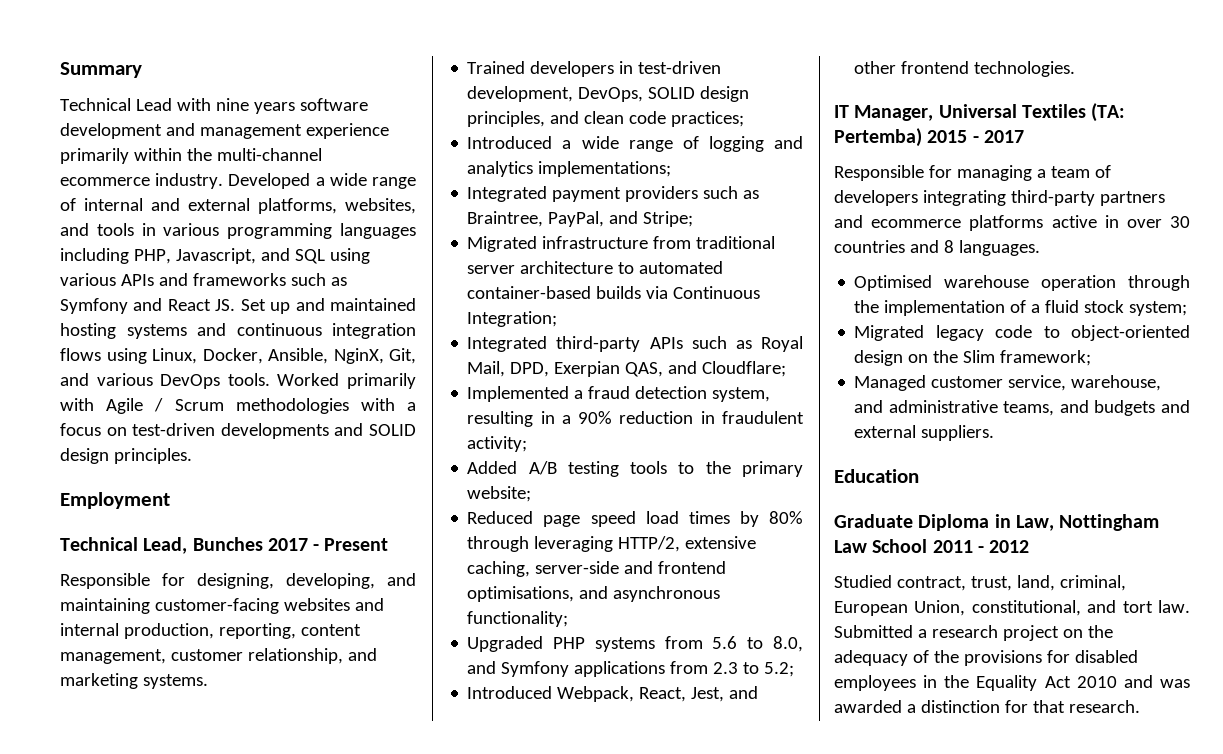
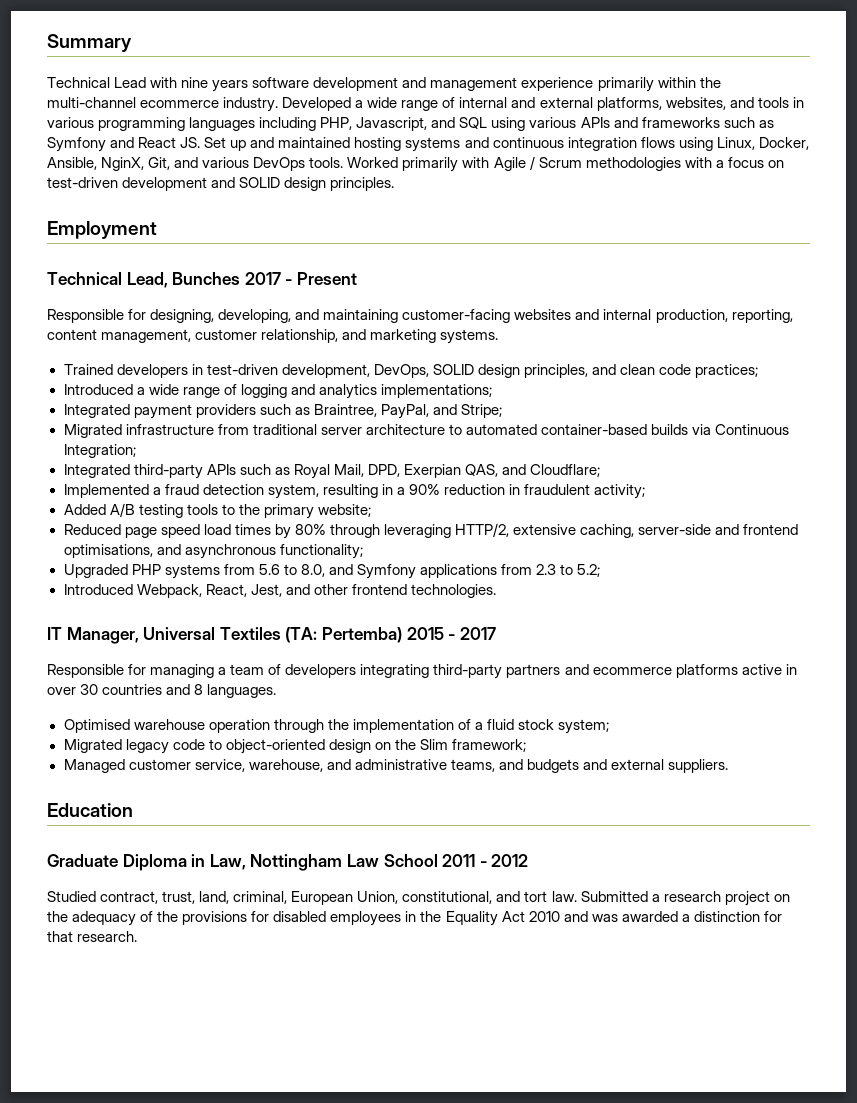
[220,423,329,439] developments -> [122,177,208,191] development

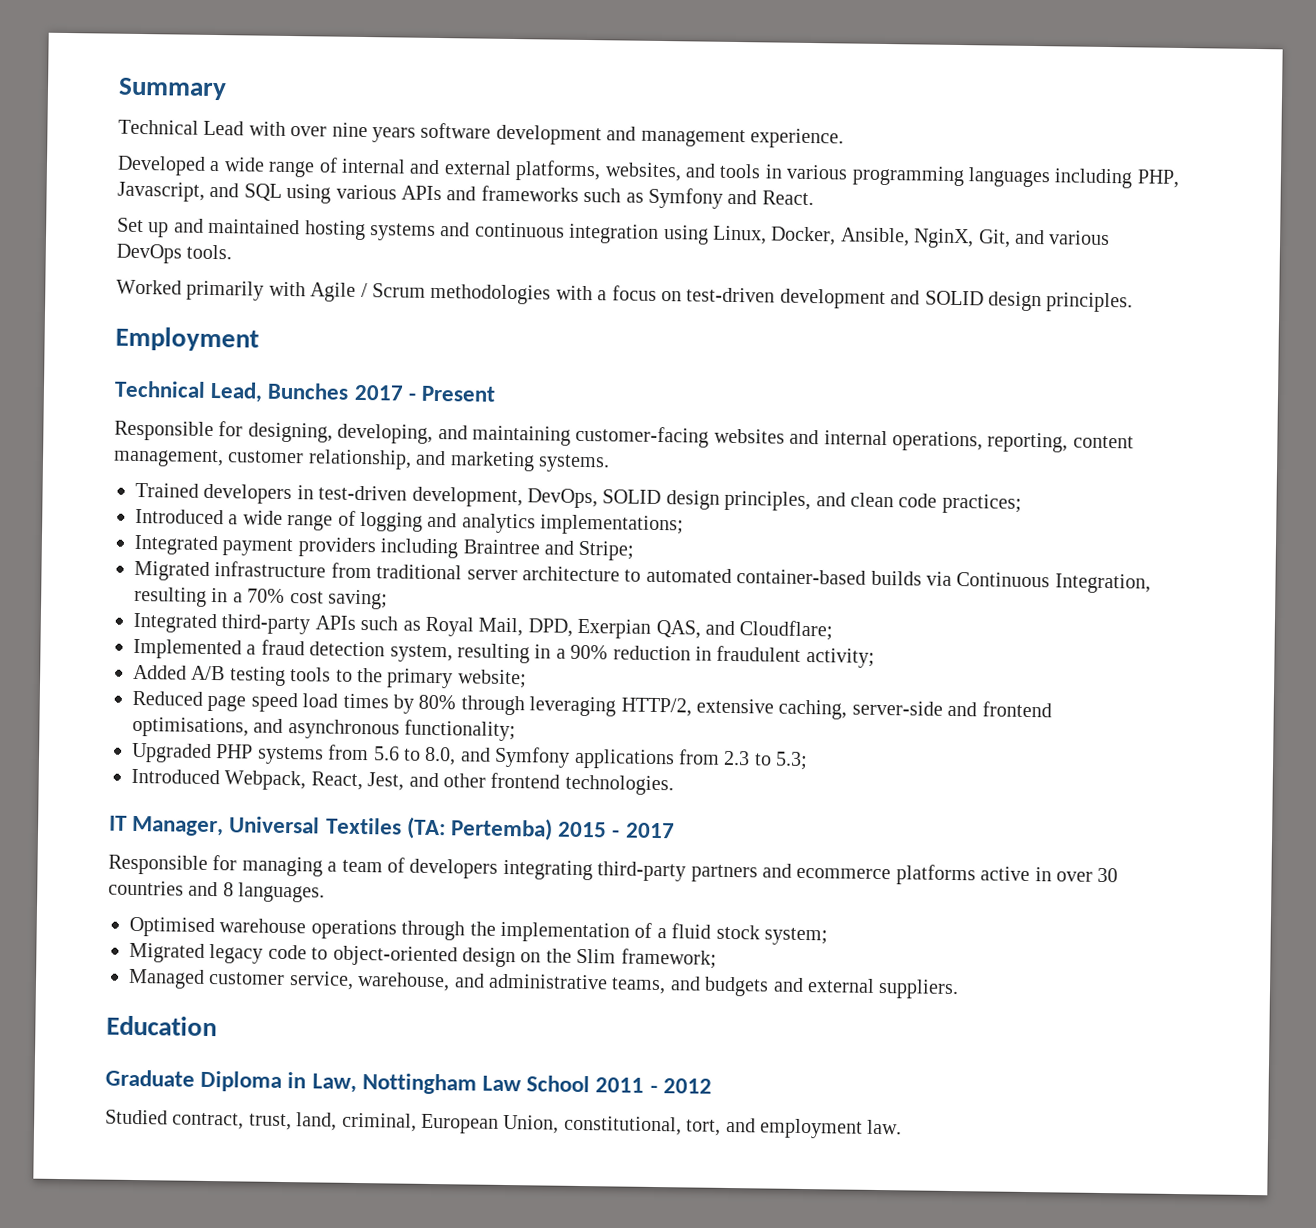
(178, 82) none -> [290,126,328,137] over
[521,77,721,92] [47,97,279,112] experience primarily within the multi-channel ecommerce industry. -> [749,128,844,149] experience. //
[138,137,201,148] React JS. -> [761,190,814,206] React. //
[640,137,675,148] flows -> (660, 233) none
(344, 162) none -> (233, 252) //
[655,309,728,323] production, -> [891,431,983,452] operations,
[259,404,429,419] such as Braintree, PayPal, -> [380,538,540,559] including Braintree
[63,444,136,458] Integration; -> [1054,573,1151,594] [134,586,388,610] Integration, resulting in a 70% cost saving;
[577,564,601,577] 5.2; -> [775,751,809,771] 5.3;
[208,719,270,733] operation -> [310,919,397,940] operations
[496,891,790,906] [47,911,782,926] [47,931,138,942] and tort law. Submitted a research project on the adequacy of the provisions for disabled employees in the Equality Act 2010 and was awarded a distinction for that research. -> [685,1117,903,1139] tort, and employment law.

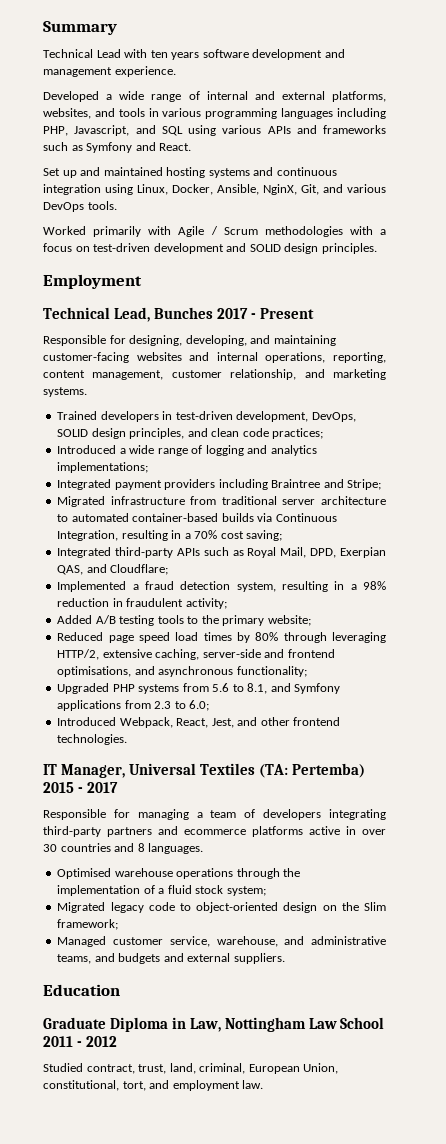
[290,122,368,138] over nine -> [150,50,168,58] ten
[570,644,609,660] 90% -> [363,581,386,590] 98%
[424,746,457,766] 8.0, -> [247,683,268,694] 8.1,
[775,751,809,771] 5.3; -> [189,700,210,711] 6.0;

